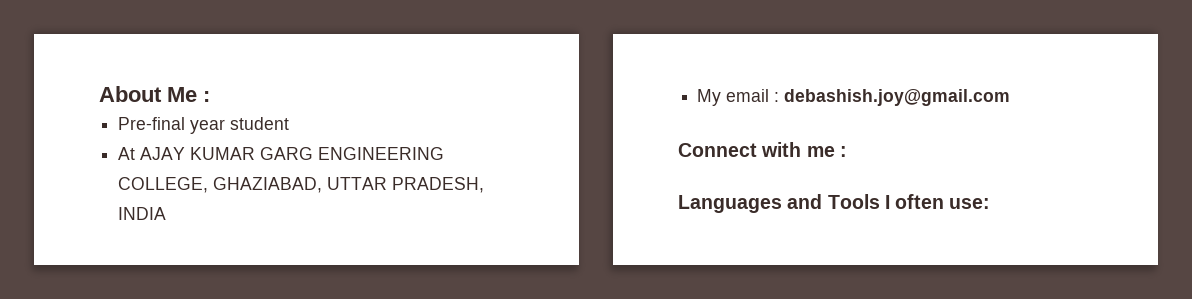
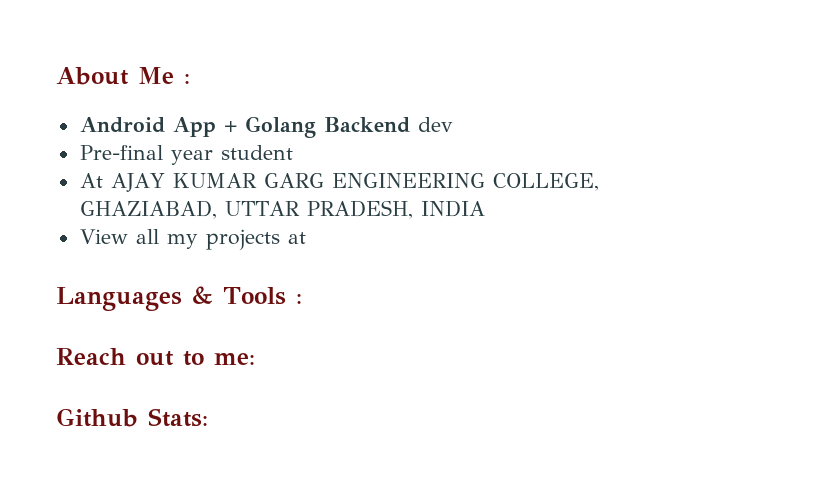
(210, 96) none -> [79,116,453,138] // Android App + Golang Backend dev
[697,89,1011,106] [678,142,847,157] [678,194,991,213] My email : debashish.joy@gmail.com // Connect with me : // Languages and Tools I often use: -> [79,229,306,250] [56,286,302,311] [56,348,255,366] [56,408,208,427] View all my projects at // Languages & Tools : // Reach out to me: // Github Stats:

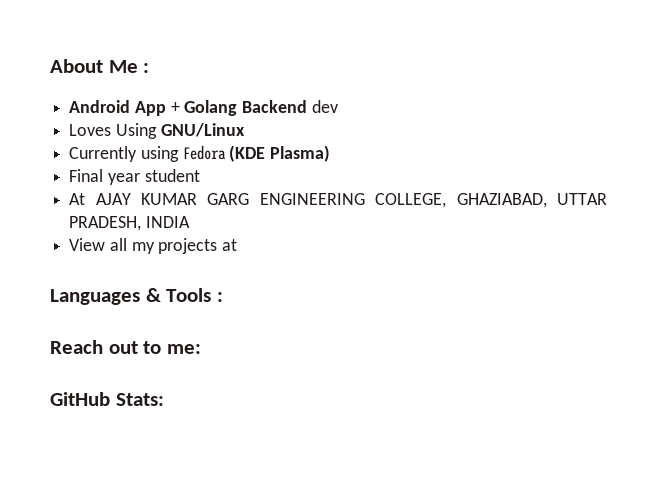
[79,145,163,160] Pre-final -> [69,123,245,139] [69,145,331,162] [69,169,104,182] Loves Using GNU/Linux // Currently using Fedora (KDE Plasma) // Final
[56,408,138,427] Github -> [50,392,110,406] GitHub

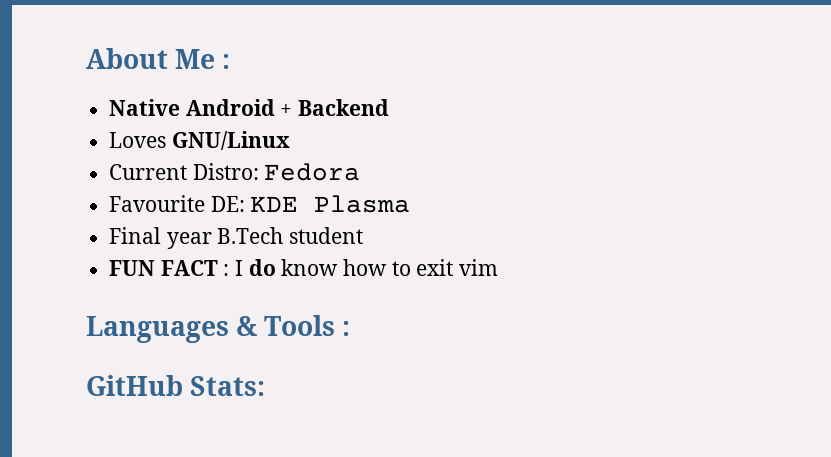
[69,100,238,116] Android App + Golang -> [109,99,293,116] Native Android +
[311,100,338,113] dev -> (390, 107) none
[115,123,157,139] Using -> (167, 140) none
[69,146,179,162] Currently using -> [109,163,259,180] Current Distro:
[229,145,331,162] (KDE Plasma) -> [109,195,411,213] // Favourite DE: KDE Plasma
(140, 179) none -> [217,227,284,244] B.Tech
[69,193,607,208] [69,216,190,231] [69,238,238,254] At AJAY KUMAR GARG ENGINEERING COLLEGE, GHAZIABAD, UTTAR PRADESH, INDIA // View all my projects at -> [109,259,499,276] FUN FACT : I do know how to exit vim
[50,340,201,354] // Reach out to me: -> (351, 328) none

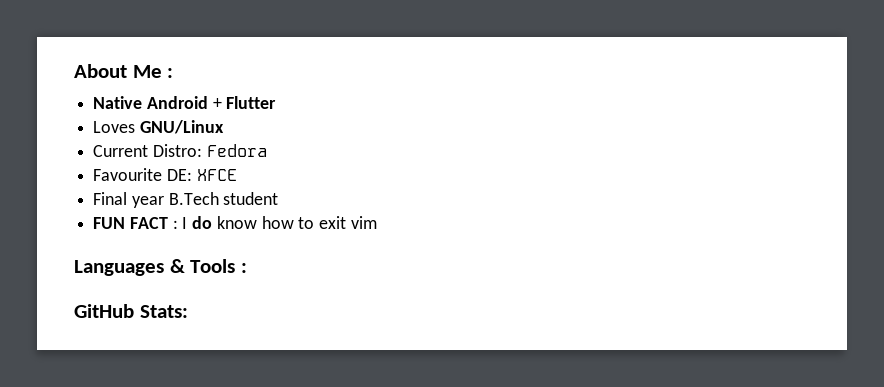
[298,99,390,116] Backend -> [226,96,277,109] Flutter
[250,195,411,213] KDE Plasma -> [196,169,237,181] XFCE

